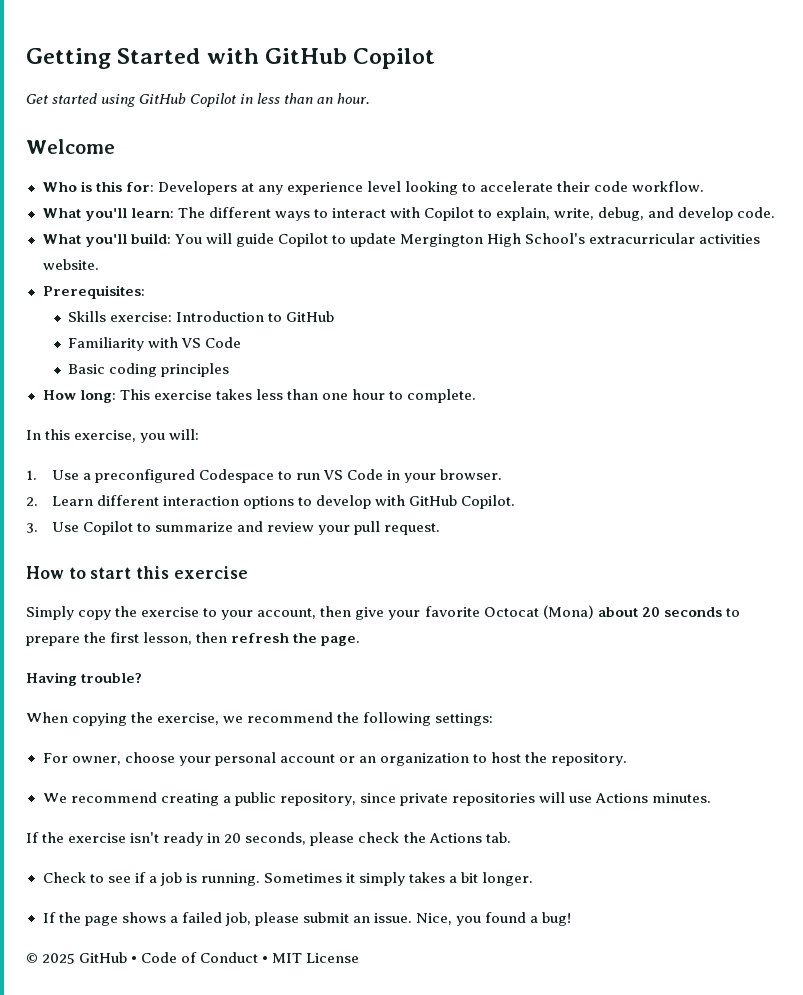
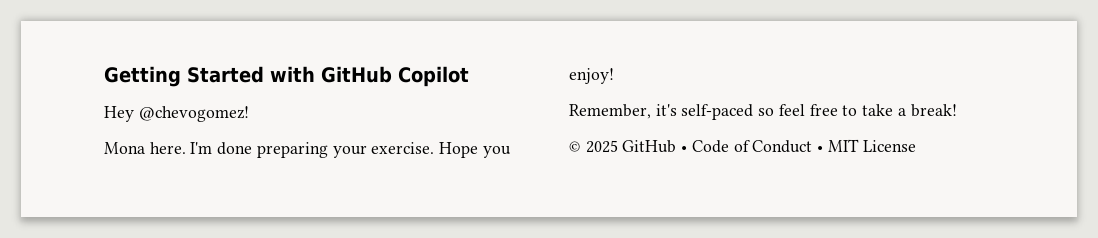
[26,93,371,107] [26,139,115,154] [42,181,705,195] [42,207,776,221] [42,233,761,247] [42,259,99,270] [42,285,145,299] [68,311,335,322] [68,337,242,351] [68,363,230,377] [42,389,477,403] [26,429,200,443] [26,469,503,483] [26,495,516,509] [26,521,441,535] [26,566,248,579] [26,605,740,620] [26,632,361,646] [26,672,143,686] [26,712,494,726] [42,752,628,766] [42,792,712,806] [26,832,511,846] [42,872,534,886] [42,912,572,926] Get started using GitHub Copilot in less than an hour. // Welcome // Who is this for: Developers at any experience level looking to accelerate their code workflow. // What you'll learn: The different ways to interact with Copilot to explain, write, debug, and develop code. // What you'll build: You will guide Copilot to update Mergington High School's extracurricular activities website. // Prerequisites: // Skills exercise: Introduction to GitHub // Familiarity with VS Code // Basic coding principles // How long: This exercise takes less than one hour to complete. // In this exercise, you will: // 1. Use a preconfigured Codespace to run VS Code in your browser. // 2. Learn different interaction options to develop with GitHub Copilot. // 3. Use Copilot to summarize and review your pull request. // How to start this exercise // Simply copy the exercise to your account, then give your favorite Octocat (Mona) about 20 seconds to prepare the first lesson, then refresh the page. // Having trouble? // When copying the exercise, we recommend the following settings: // For owner, choose your personal account or an organization to host the repository. // We recommend creating a public repository, since private repositories will use Actions minutes. // If the exercise isn't ready in 20 seconds, please check the Actions tab. // Check to see if a job is running. Sometimes it simply takes a bit longer. // If the page shows a failed job, please submit an issue. Nice, you found a bug! -> [104,106,249,122] [104,142,511,158] [569,68,614,84] [569,104,957,120] Hey @chevogomez! // Mona here. I'm done preparing your exercise. Hope you enjoy! // Remember, it's self-paced so feel free to take a break!

